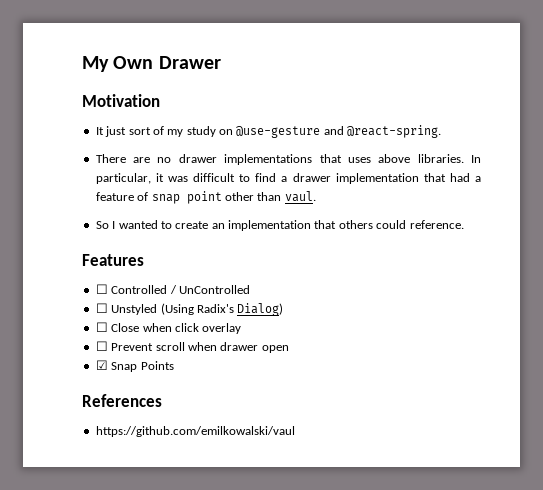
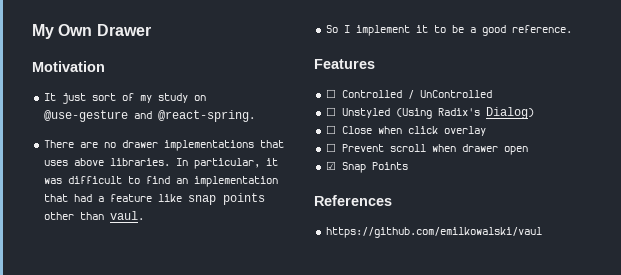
[281,173,331,182] a drawer -> [175,178,188,184] an
[137,191,222,204] of snap point -> [157,193,265,205] like snap points
[118,220,407,231] wanted to create an implementation that others could -> [355,25,506,36] implement it to be a good

